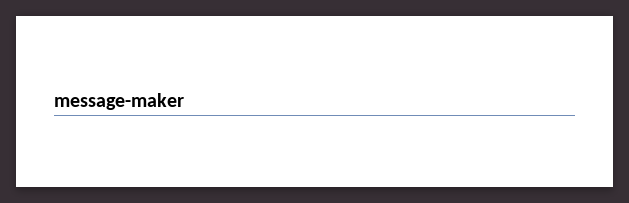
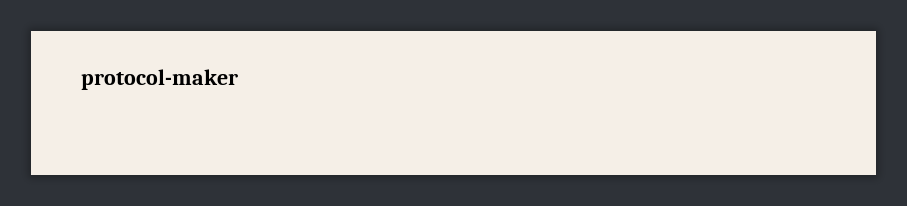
[54,93,184,110] message-maker -> [81,69,238,90] protocol-maker

